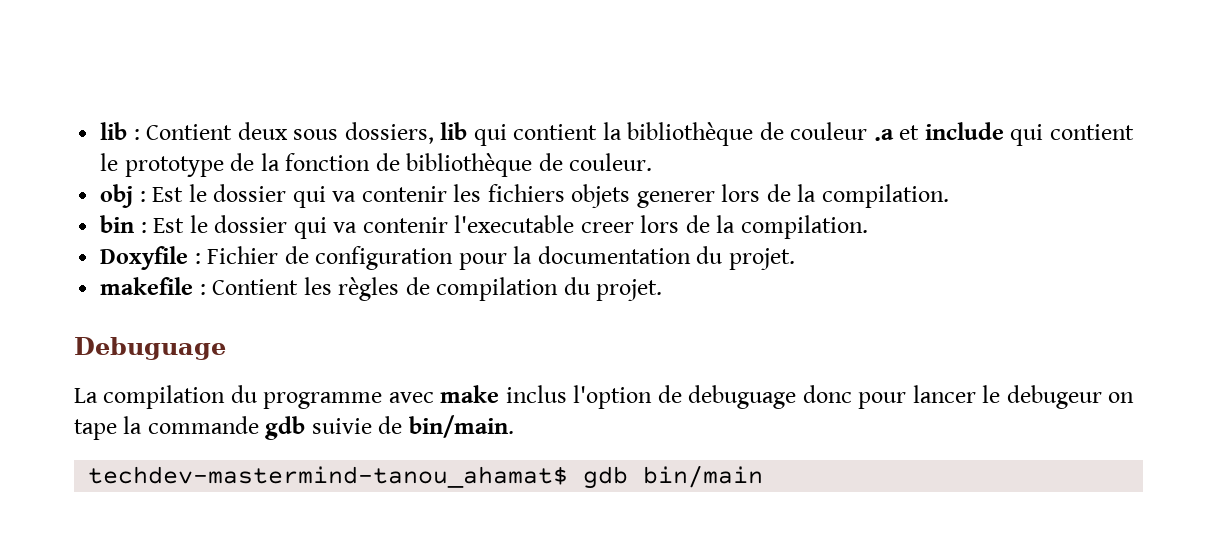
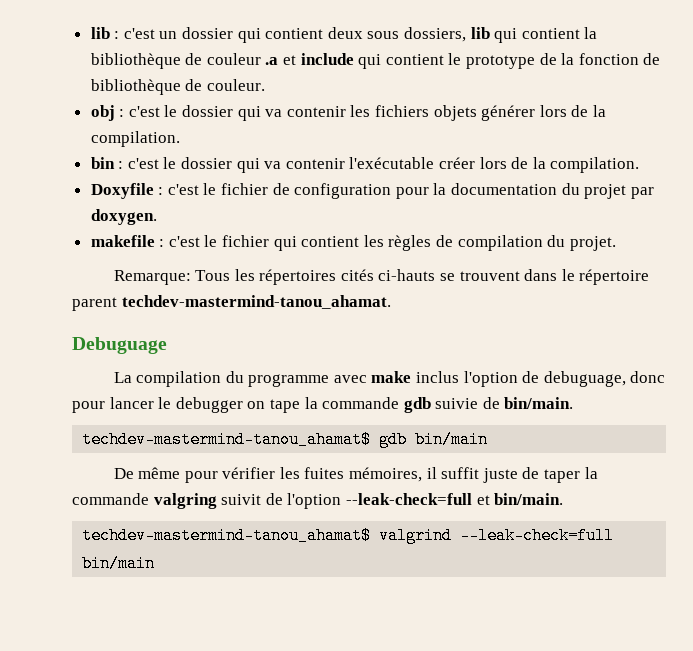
[146,124,233,140] Contient -> [123,27,324,43] c'est un dossier qui contient
[152,187,184,202] Est -> [128,106,160,117] c'est
[636,191,715,208] generer -> [481,105,536,121] générer
[153,215,634,239] Est le dossier qui va contenir l'executable creer -> [127,157,476,173] c'est le dossier qui va contenir l'exécutable créer
[207,246,279,264] Fichier -> [167,183,269,195] c'est le fichier
[728,248,795,270] projet. -> [584,184,654,199] [90,209,157,225] projet par doxygen.
[212,279,299,295] Contient -> [168,235,360,251] c'est le fichier qui contient
(663, 290) none -> [113,269,650,285] [72,295,391,311] // Remarque: Tous les répertoires cités ci-hauts se trouvent dans le répertoire parent techdev-mastermind-tanou_ahamat.
[688,385,797,409] debuguage -> [543,371,626,387] debuguage,
[1006,385,1102,409] debugeur -> [175,397,243,413] debugger
(764, 476) none -> [113,467,598,483] [72,493,564,509] [82,527,615,544] [82,555,156,572] // De même pour vérifier les fuites mémoires, il suffit juste de taper la commande valgring suivit de l'option --leak-check=full et bin/main. // techdev-mastermind-tanou_ahamat$ valgrind --leak-check=full bin/main

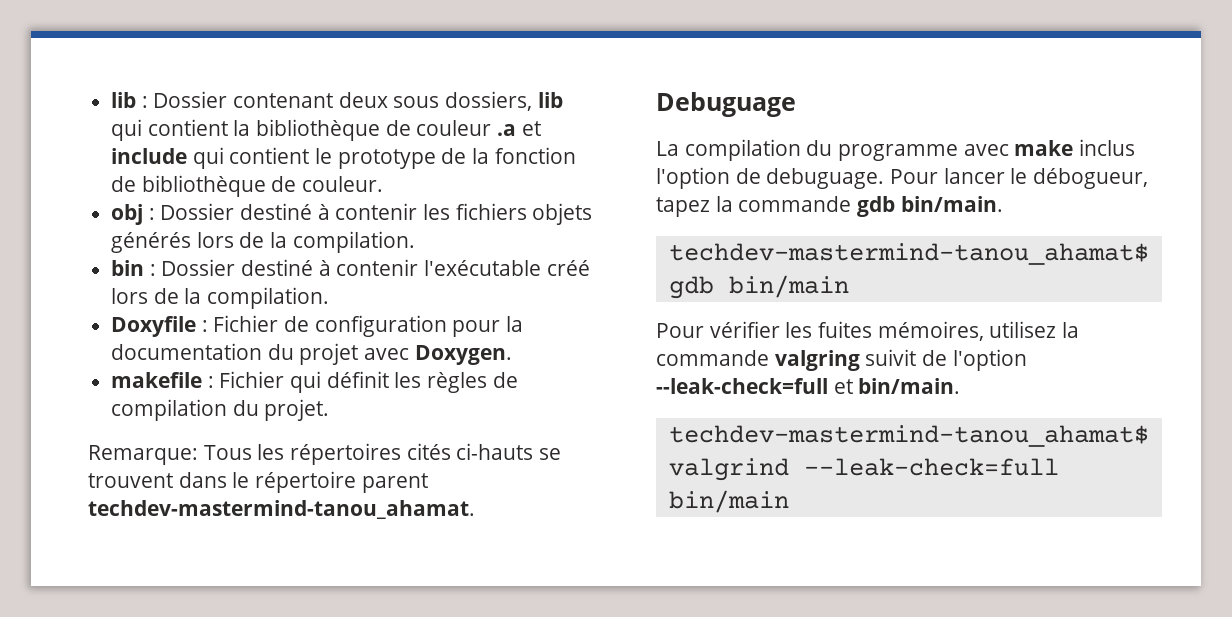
[123,27,324,43] c'est un dossier qui contient -> [153,91,334,108] Dossier contenant
[128,105,283,121] c'est le dossier qui va -> [160,203,330,220] Dossier destiné à
[481,105,536,121] générer -> [111,232,192,253] générés
[127,157,282,173] c'est le dossier qui va -> [161,259,331,276] Dossier destiné à
[439,157,476,169] créer -> [546,260,590,276] créé
[167,183,269,195] c'est le fichier -> [213,315,279,332] Fichier
[630,187,654,199] [90,209,157,225] par doxygen. -> [364,345,512,365] avec Doxygen.
[168,235,360,251] c'est le fichier qui contient -> [219,371,389,393] Fichier qui définit
[543,371,666,387] [72,397,300,413] debuguage, donc pour lancer le debugger on tape -> [766,168,1149,189] [656,197,710,217] debuguage. Pour lancer le débogueur, tapez
[435,397,500,409] suivie de -> (896, 206) none
[113,467,218,483] De même pour -> [656,323,704,338] Pour
[426,467,581,483] il suffit juste de taper -> [989,321,1057,338] utilisez

